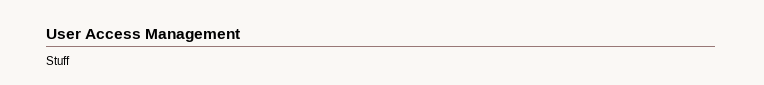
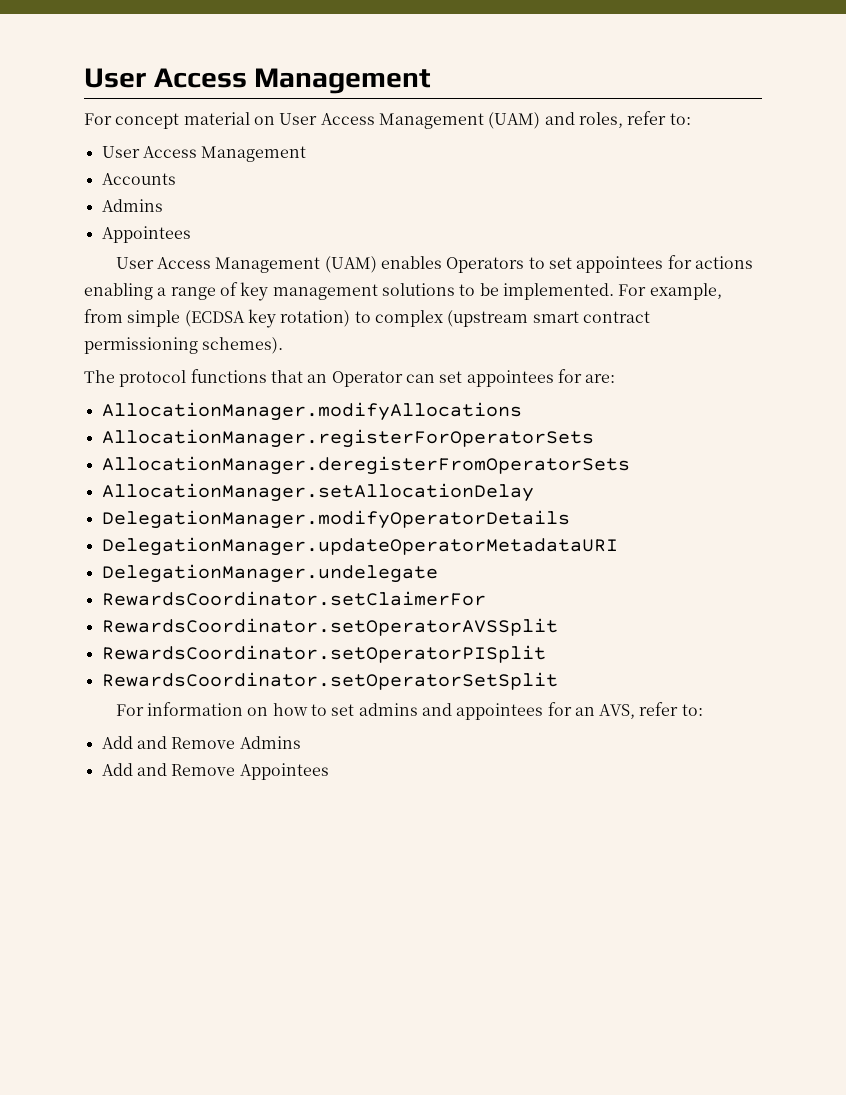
[46,29,241,42] [46,56,70,65] User Access Management // Stuff -> [84,68,432,94] [84,111,691,129] [101,146,307,162] [101,173,176,185] [101,199,163,212] [101,226,191,243] [115,255,753,273] [84,282,722,301] [84,309,650,328] [84,337,284,354] [84,369,616,387] [101,402,522,421] [101,429,594,448] [101,456,630,475] [101,483,534,502] [101,510,570,529] [101,537,618,556] [101,564,438,583] [101,591,486,606] [101,618,558,636] [101,645,546,663] [101,672,558,690] [115,702,703,720] [101,736,301,749] [101,763,329,780] User Access Management // For concept material on User Access Management (UAM) and roles, refer to: // User Access Management // Accounts // Admins // Appointees // User Access Management (UAM) enables Operators to set appointees for actions enabling a range of key management solutions to be implemented. For example, from simple (ECDSA key rotation) to complex (upstream smart contract permissioning schemes). // The protocol functions that an Operator can set appointees for are: // AllocationManager.modifyAllocations // AllocationManager.registerForOperatorSets // AllocationManager.deregisterFromOperatorSets // AllocationManager.setAllocationDelay // DelegationManager.modifyOperatorDetails // DelegationManager.updateOperatorMetadataURI // DelegationManager.undelegate // RewardsCoordinator.setClaimerFor // RewardsCoordinator.setOperatorAVSSplit // RewardsCoordinator.setOperatorPISplit // RewardsCoordinator.setOperatorSetSplit // For information on how to set admins and appointees for an AVS, refer to: // Add and Remove Admins // Add and Remove Appointees

